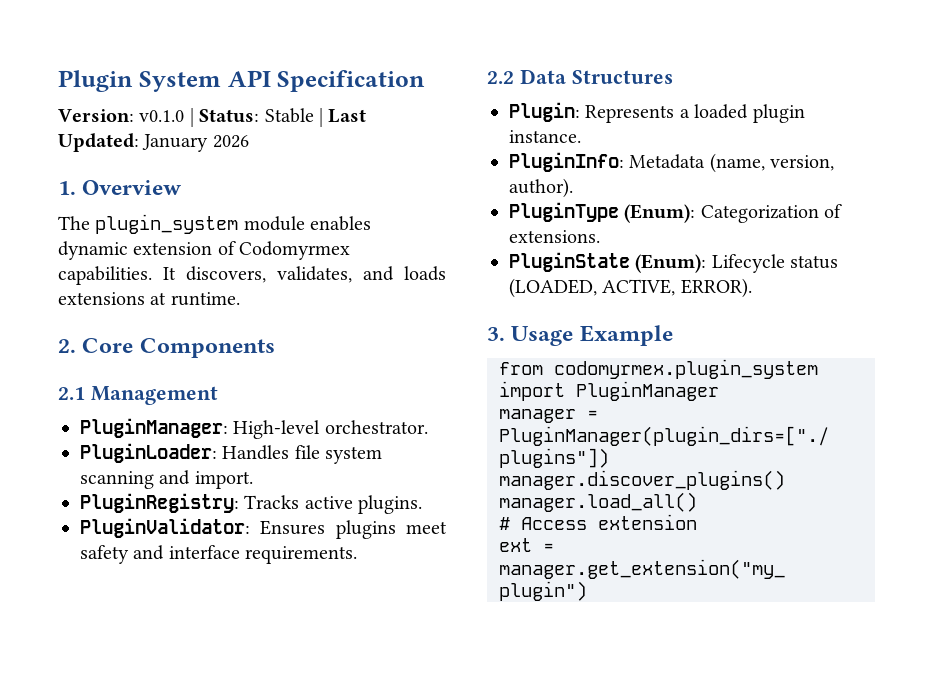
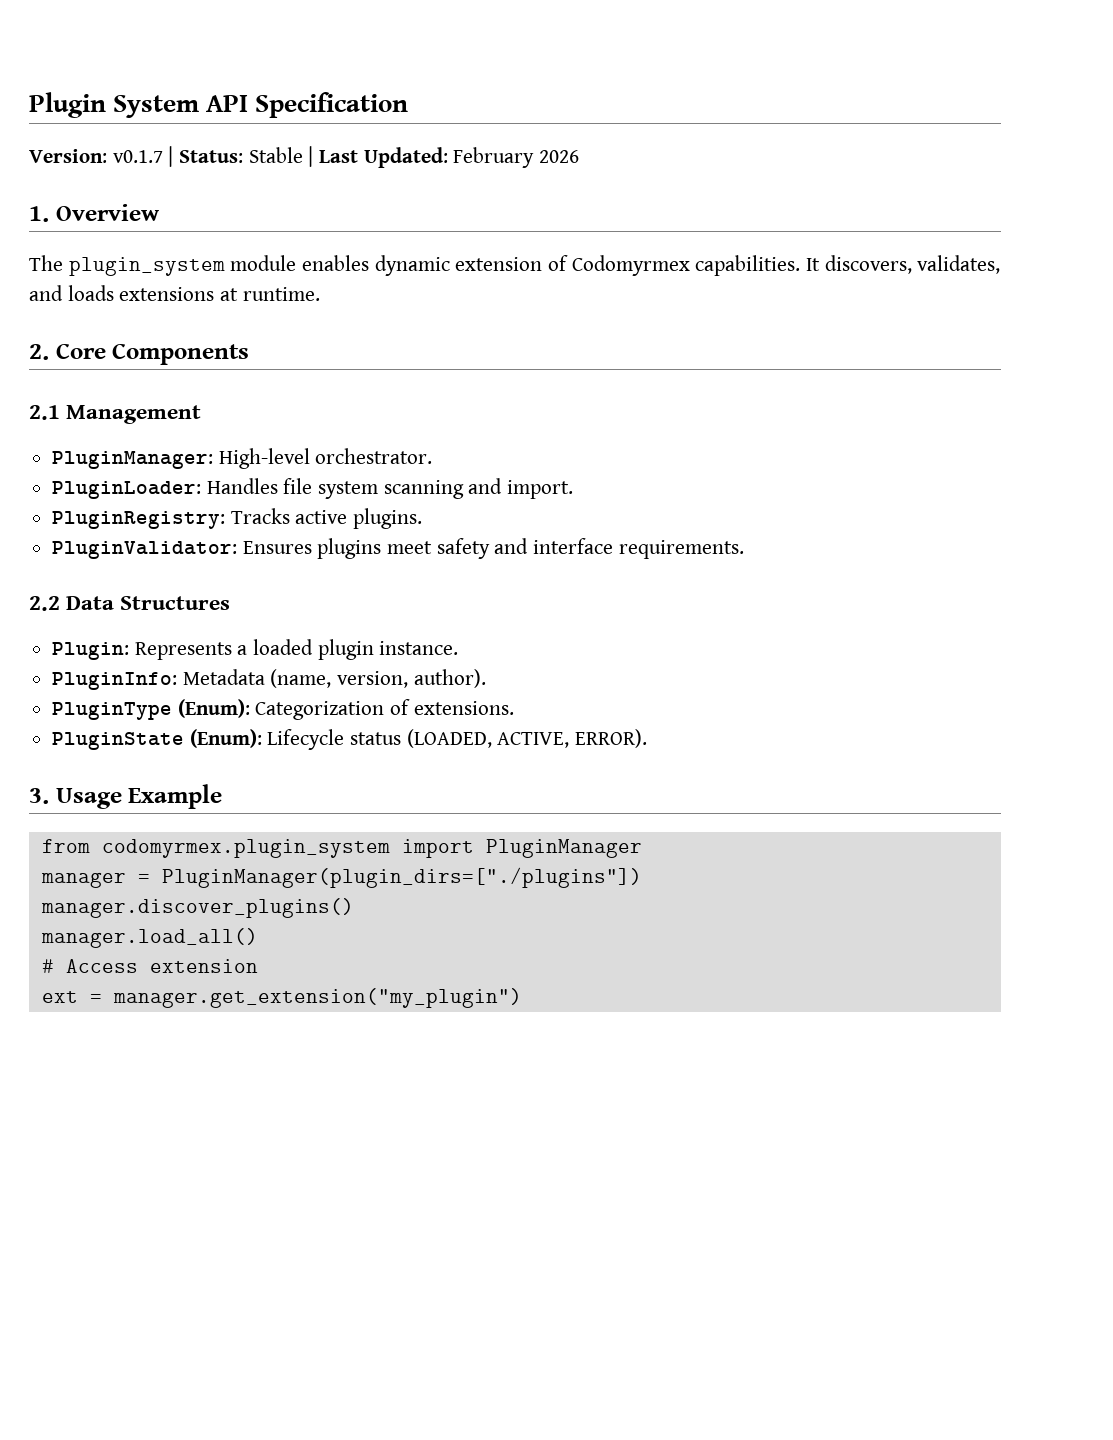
[139,110,185,122] v0.1.0 -> [112,150,163,163] v0.1.7
[142,134,209,152] January -> [453,147,535,168] February

